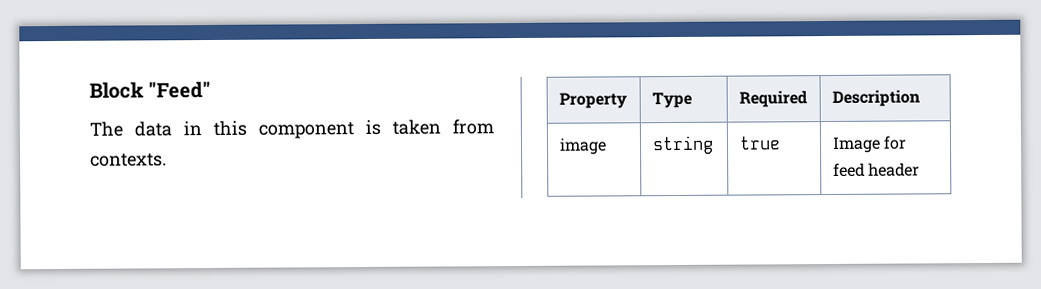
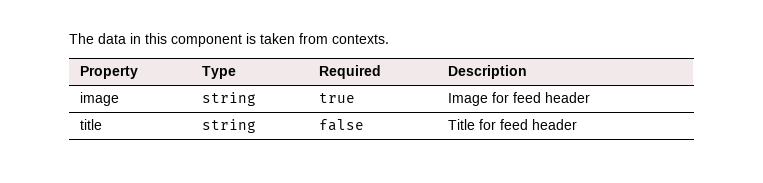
[89,80,212,99] Block "Feed" // -> (69, 38) none
(921, 169) none -> [79,119,102,130] [201,119,256,133] [318,119,364,131] [447,119,577,130] // title | string | false | Title for feed header

